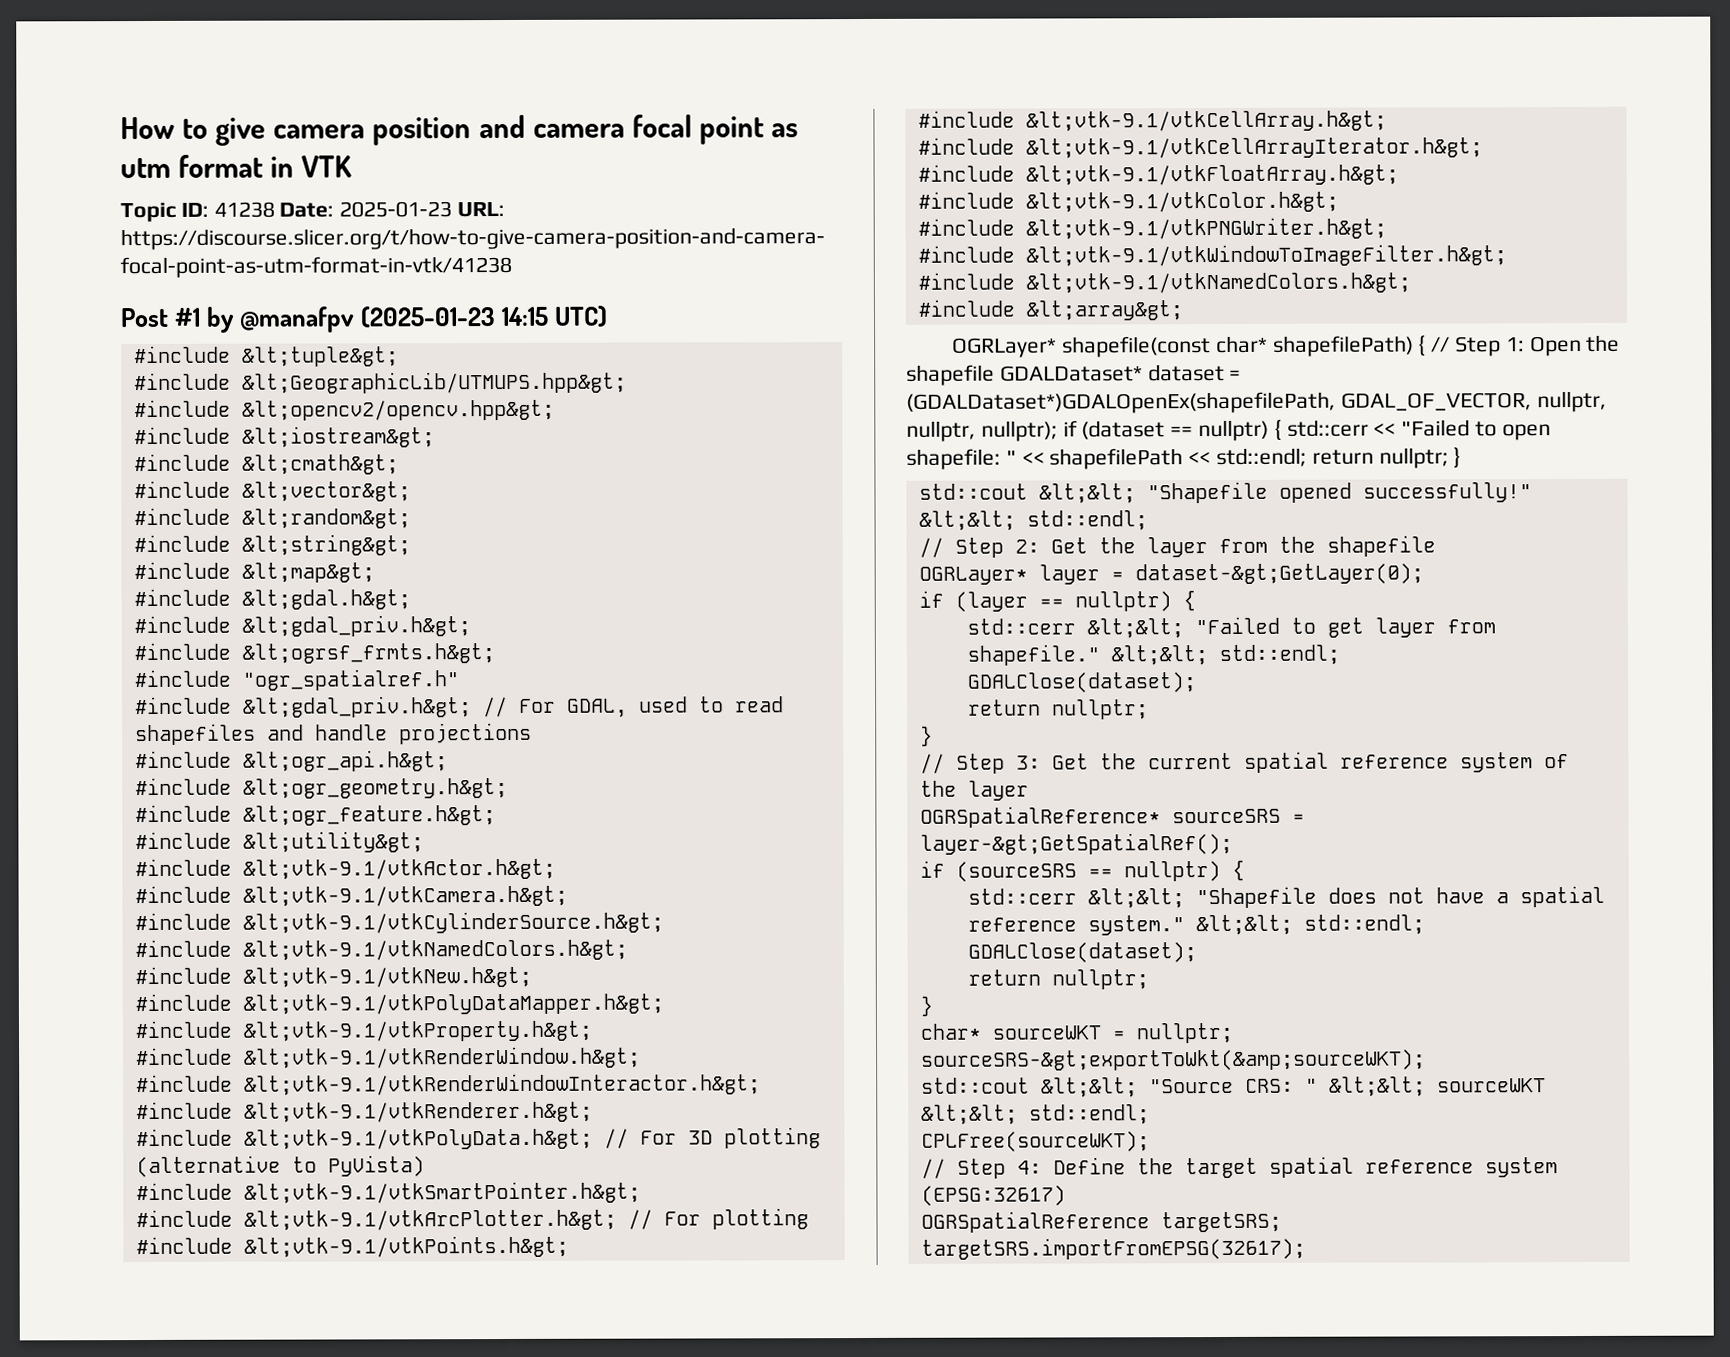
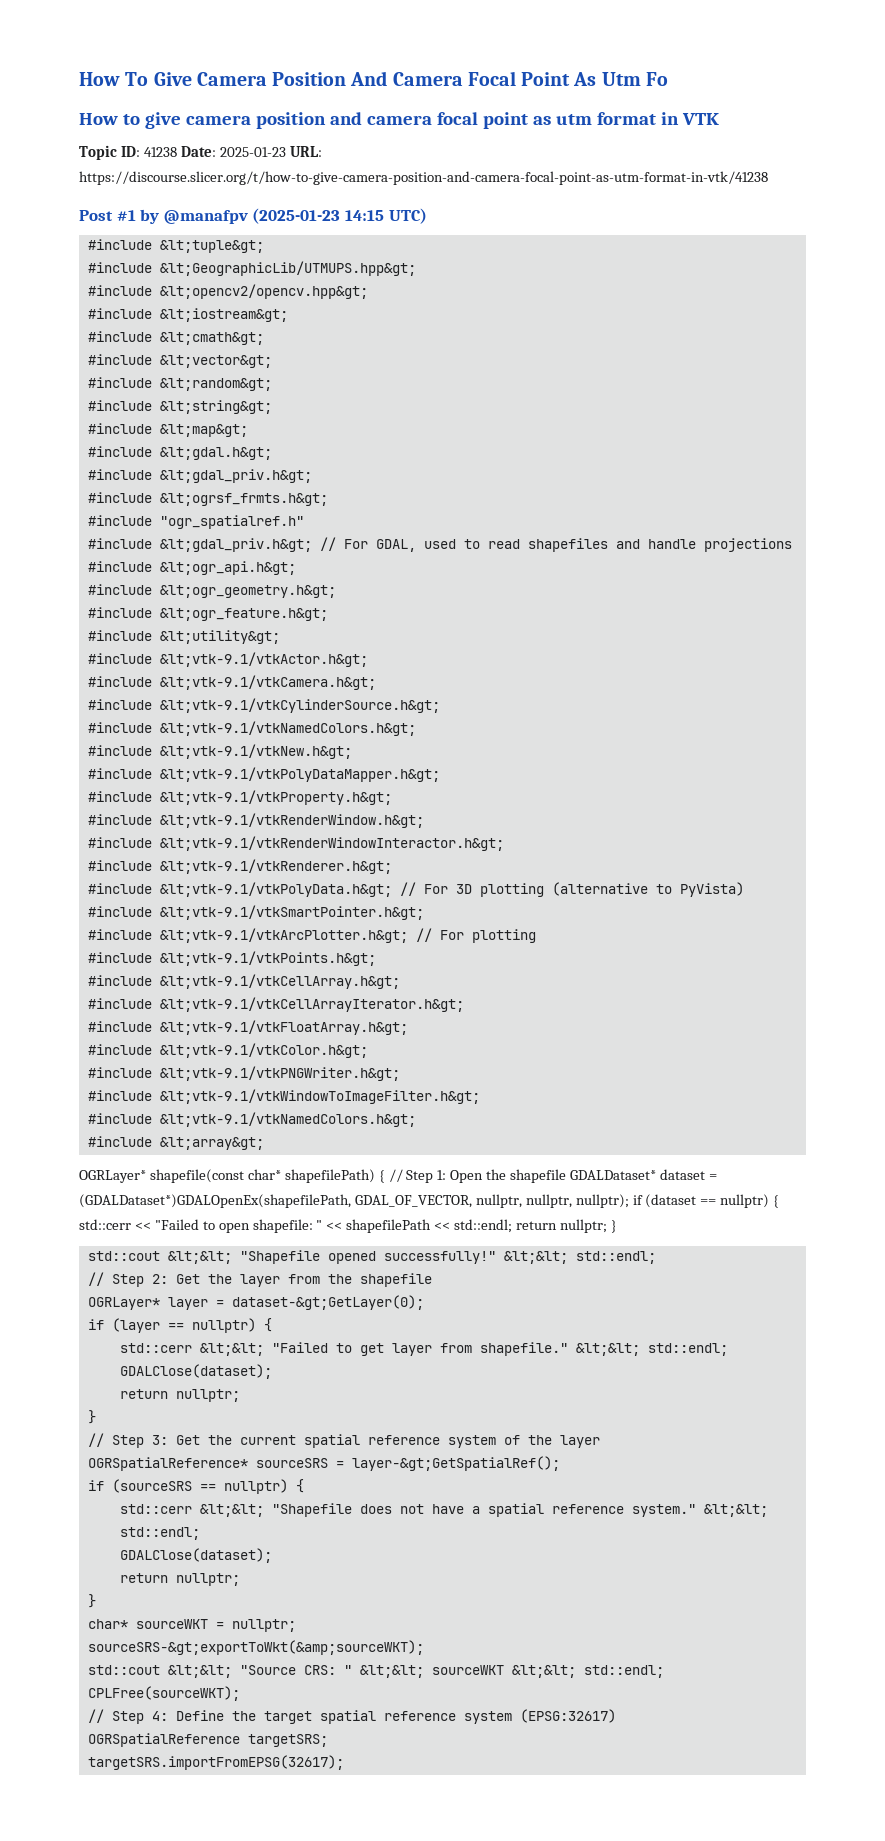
[120,116,175,140] How -> [79,71,668,86] [79,113,118,125] How To Give Camera Position And Camera Focal Point As Utm Fo // How

